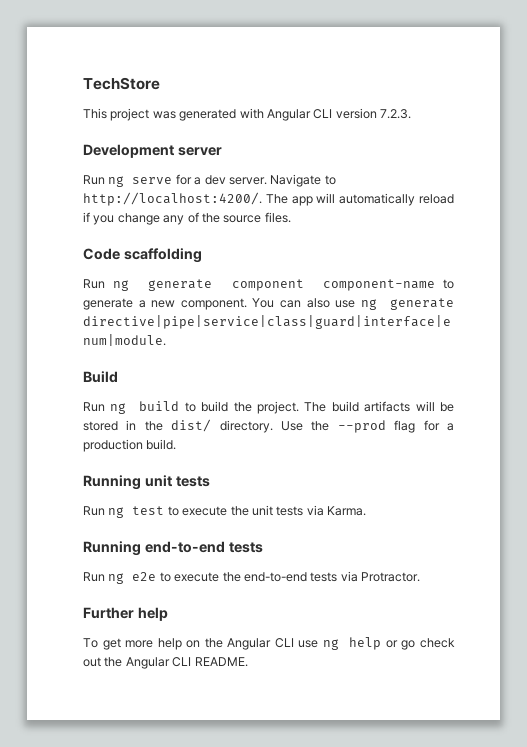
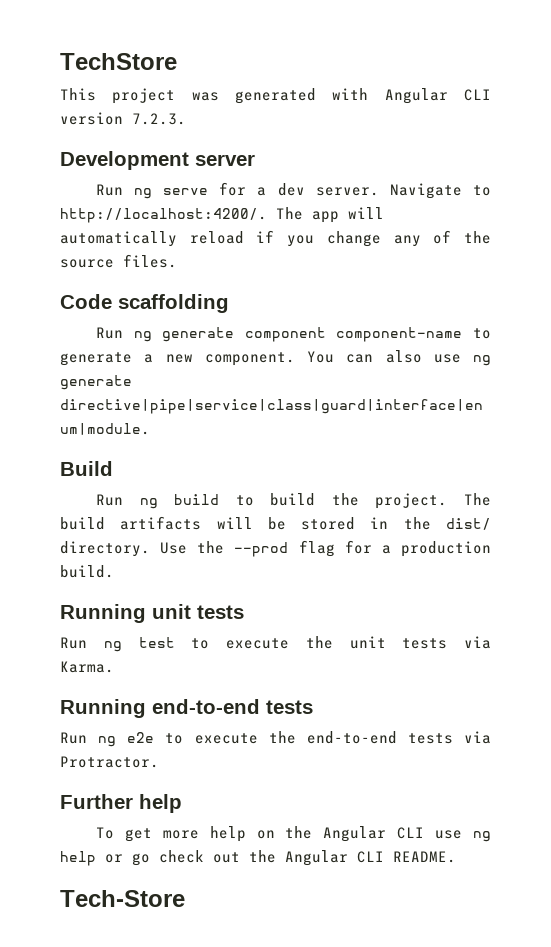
(248, 662) none -> [60,890,185,907] // Tech-Store

